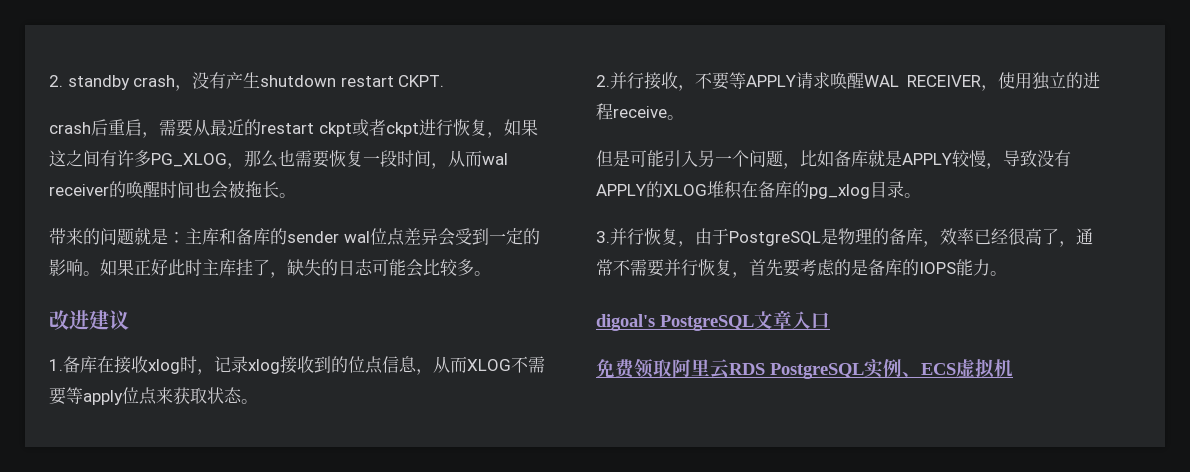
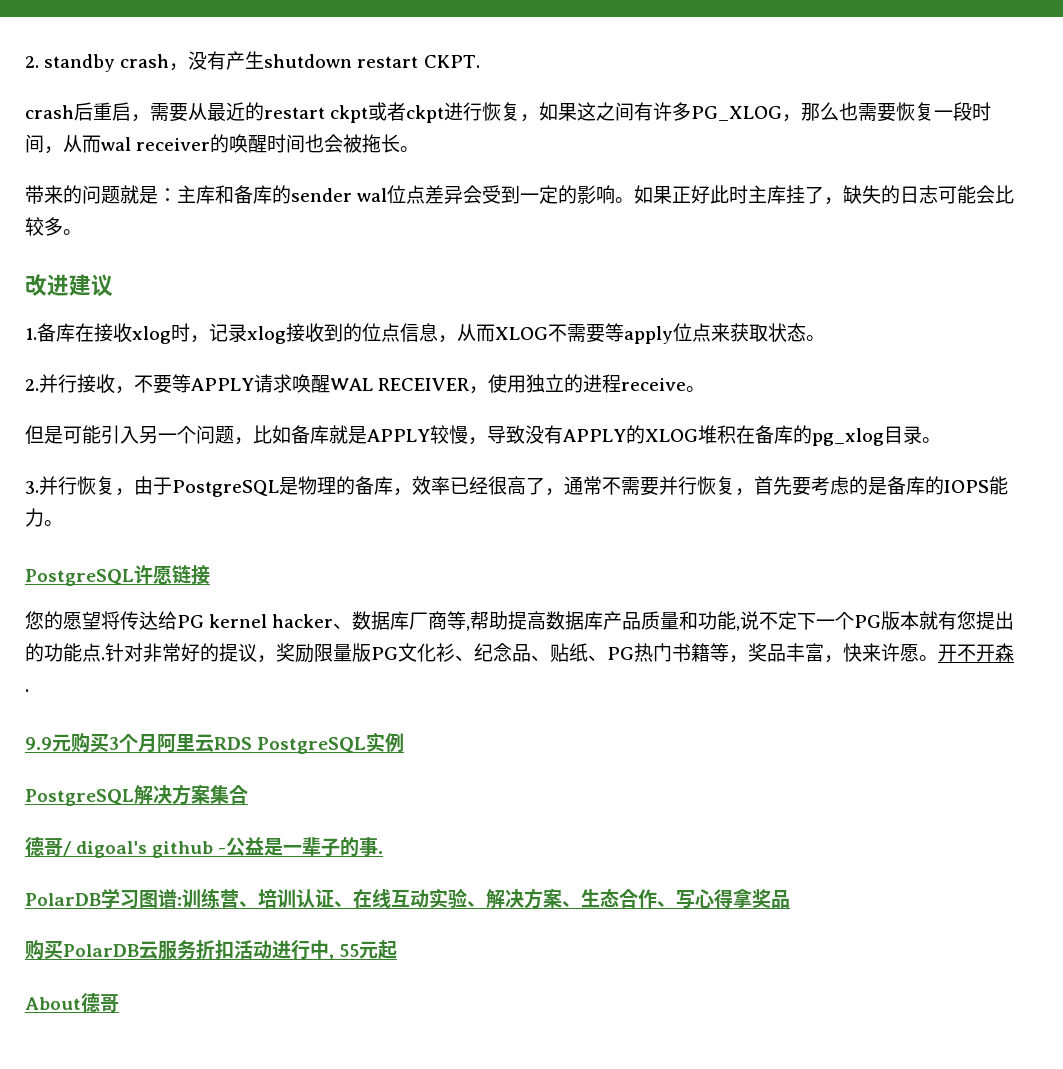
[596,310,830,331] [596,358,672,378] digoal's PostgreSQL文章入口 // 免费领取 -> [25,565,210,586] [25,611,1015,631] [25,643,1014,663] [25,689,29,692] [25,733,157,753] PostgreSQL许愿链接 // 您的愿望将传达给PG kernel hacker、数据库厂商等,帮助提高数据库产品质量和功能,说不定下一个PG版本就有您提出的功能点.针对非常好的提议，奖励限量版PG文化衫、纪念品、贴纸、PG热门书籍等，奖品丰富，快来许愿。开不开森. // 9.9元购买3个月
[902,359,1013,378] 、ECS虚拟机 -> [25,784,248,806] [25,836,384,858] [25,888,790,909] [25,940,398,960] [25,992,119,1012] // PostgreSQL解决方案集合 // 德哥/ digoal's github -公益是一辈子的事. // PolarDB学习图谱:训练营、培训认证、在线互动实验、解决方案、生态合作、写心得拿奖品 // 购买PolarDB云服务折扣活动进行中, 55元起 // About德哥

